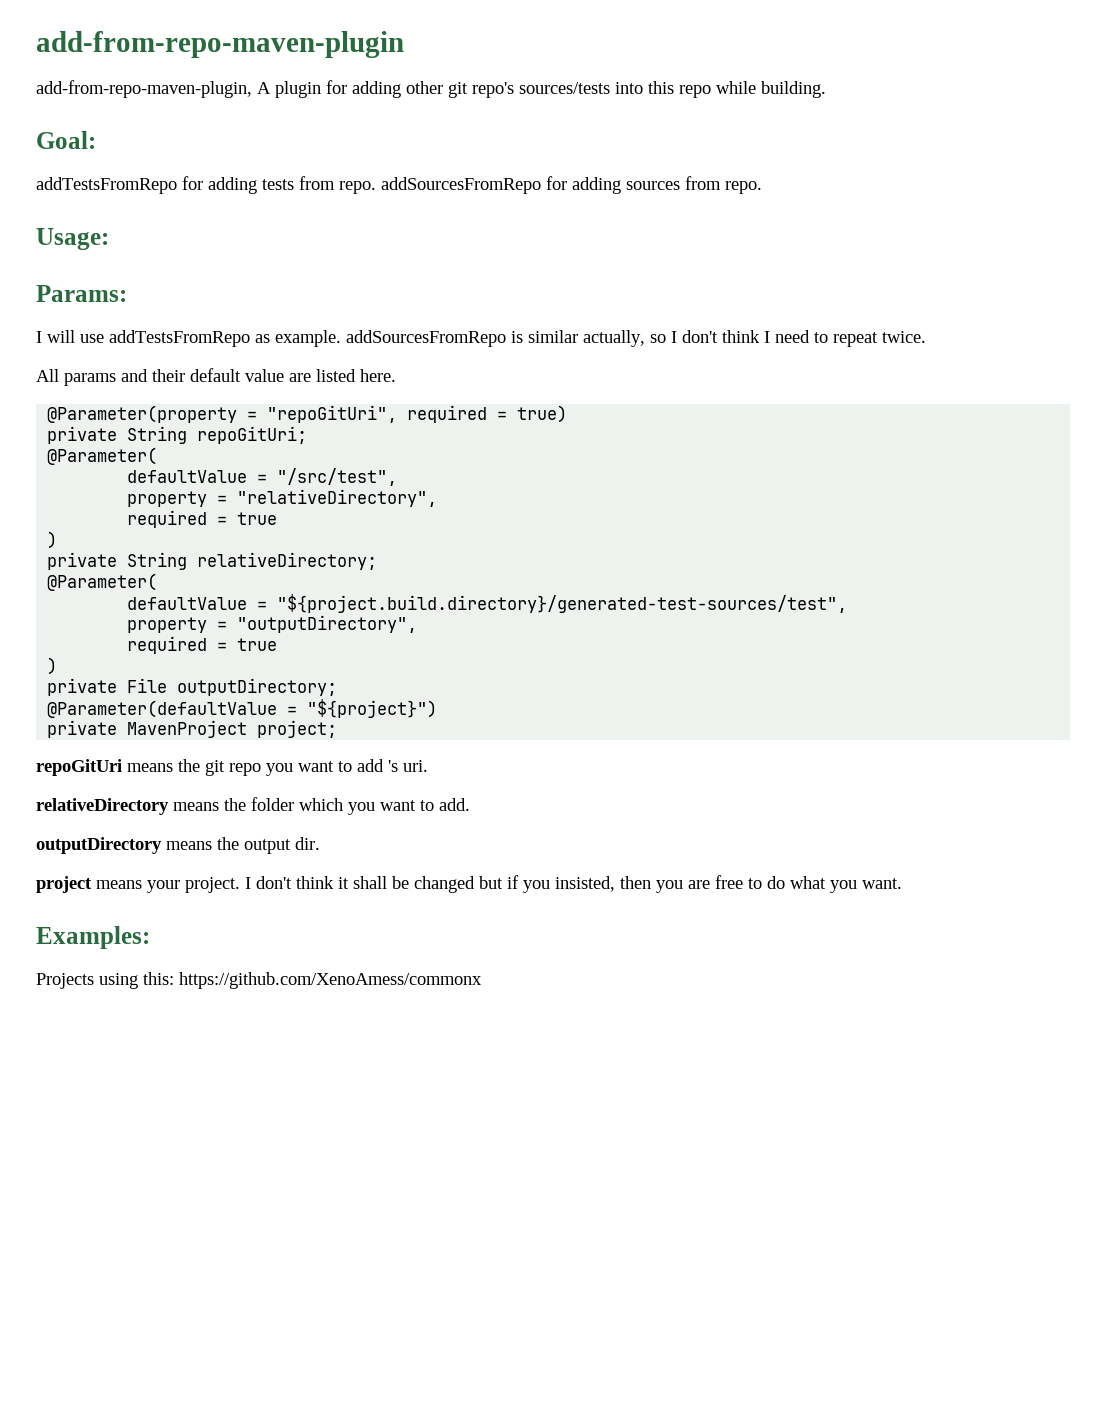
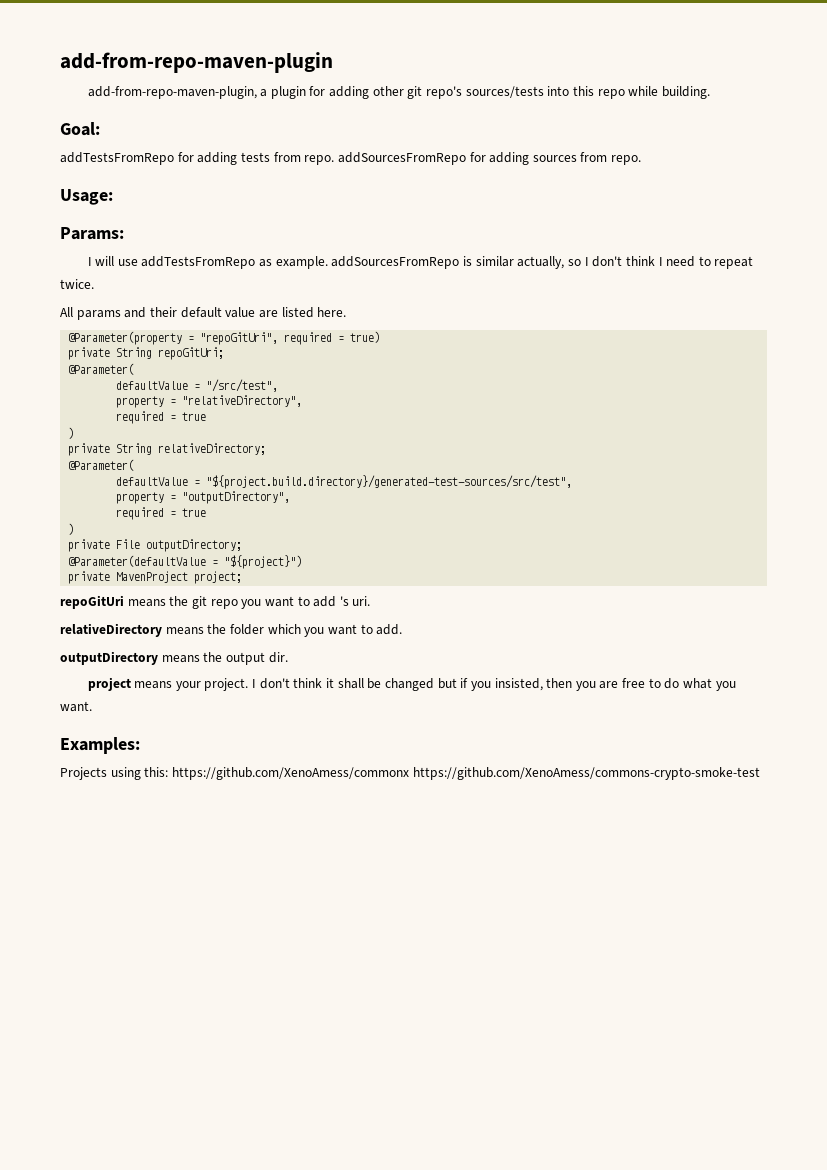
[257,82,271,94] A -> [260,89,268,97] a
[277,594,848,613] "${project.build.directory}/generated-test-sources/test", -> [206,475,573,489] "${project.build.directory}/generated-test-sources/src/test",
(482, 980) none -> [412,767,760,780] https://github.com/XenoAmess/commons-crypto-smoke-test

